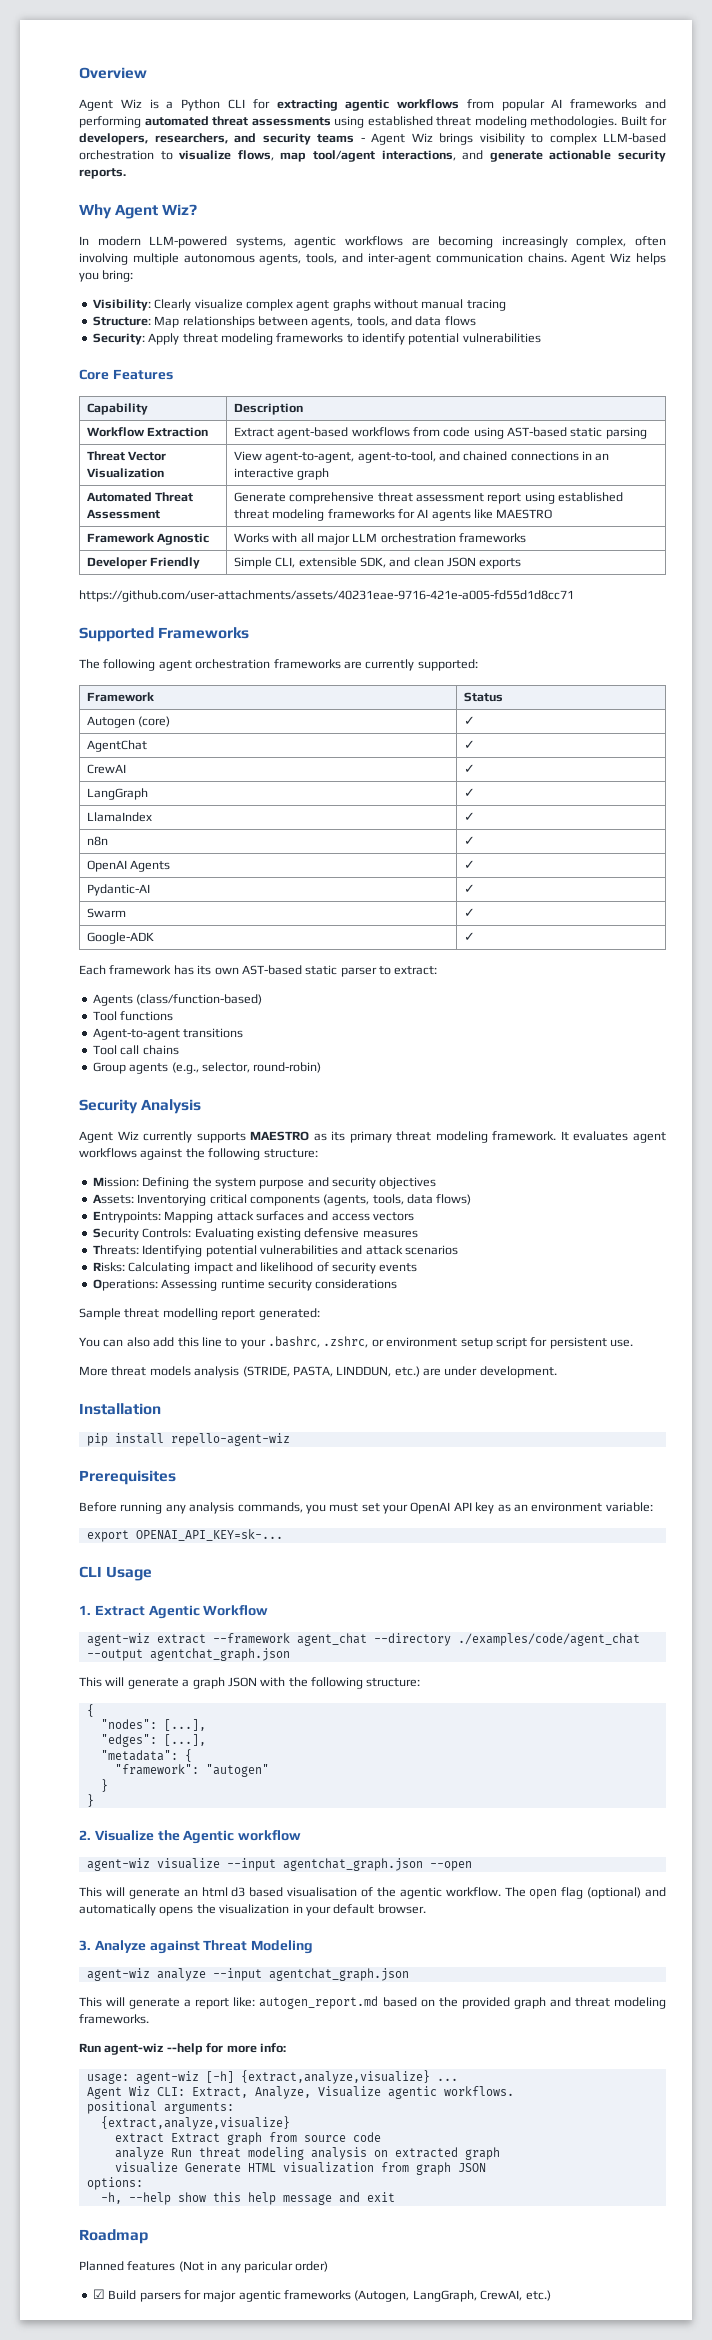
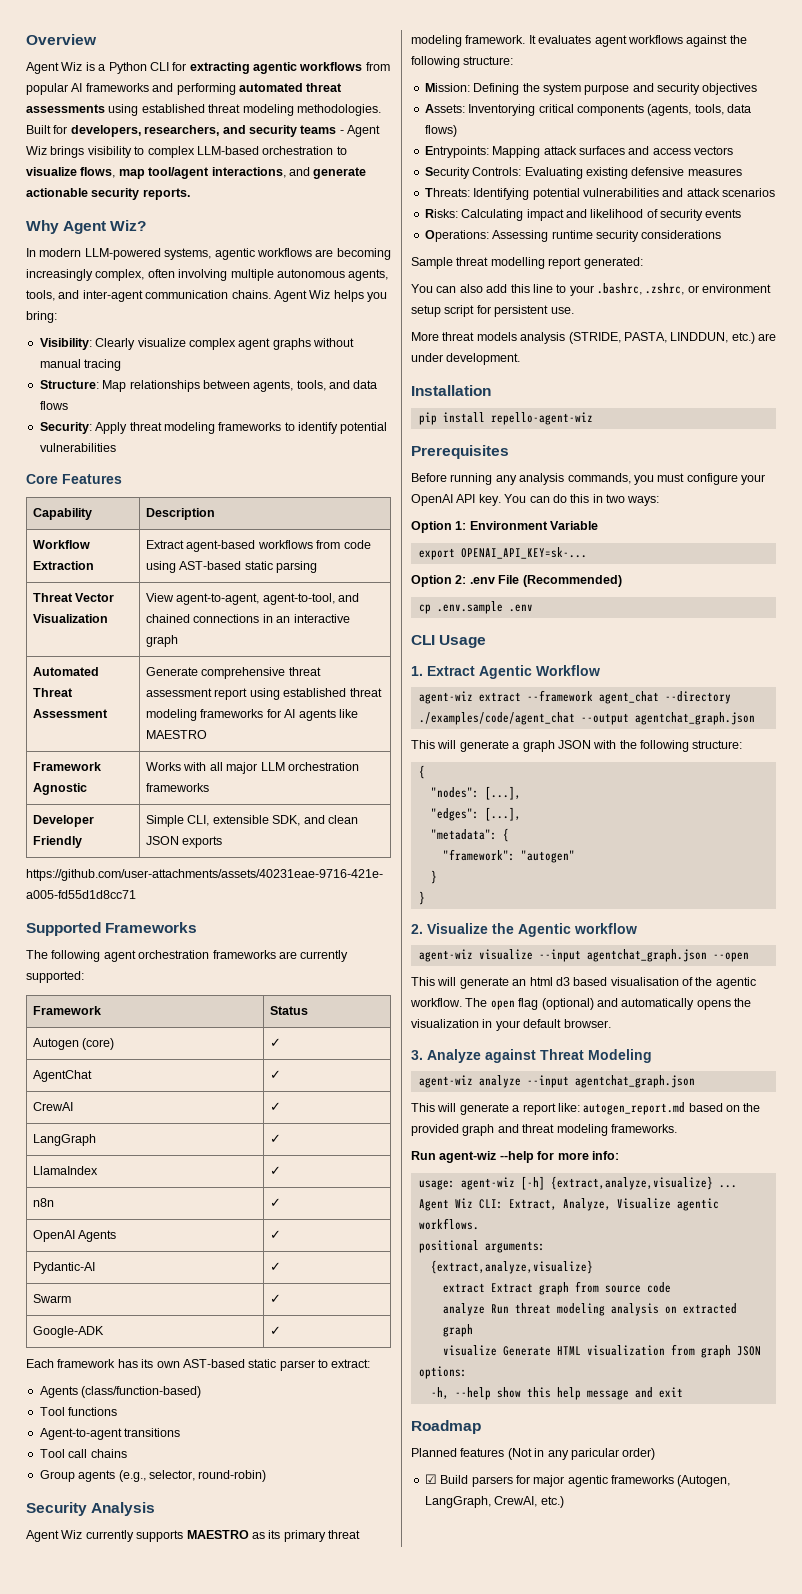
[361,1503,380,1512] set -> [686,473,738,485] configure
[475,1502,653,1514] [86,1529,283,1542] key as an environment variable: // export OPENAI_API_KEY=sk-... -> [478,494,660,506] [411,521,599,533] [418,547,587,560] [411,575,622,587] [418,601,533,614] key. You can do this in two ways: // Option 1: Environment Variable // export OPENAI_API_KEY=sk-... // Option 2: .env File (Recommended) // cp .env.sample .env

